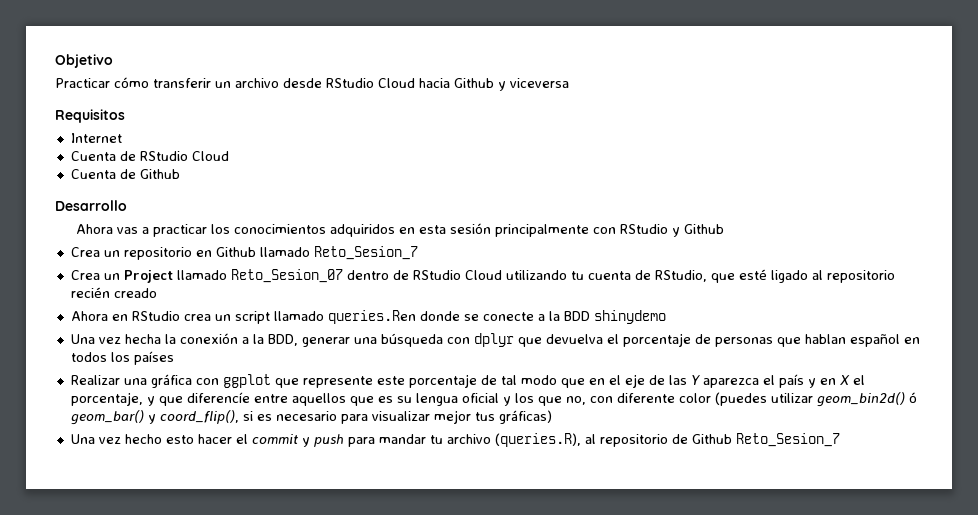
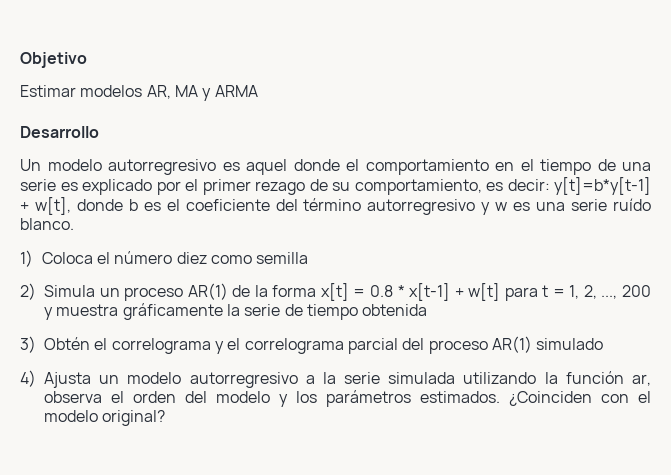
[55,77,569,91] [55,109,125,123] [70,133,122,143] [70,151,229,161] [70,169,180,179] [55,200,127,211] [75,223,724,237] [70,246,418,260] [70,269,895,283] [70,287,157,298] [70,310,666,324] [70,333,920,347] [70,351,174,365] [70,374,865,388] [70,392,917,407] [70,410,552,425] [70,433,840,447] Practicar cómo transferir un archivo desde RStudio Cloud hacia Github y viceversa // Requisitos // Internet // Cuenta de RStudio Cloud // Cuenta de Github // Desarrollo // Ahora vas a practicar los conocimientos adquiridos en esta sesión principalmente con RStudio y Github // Crea un repositorio en Github llamado Reto_Sesion_7 // Crea un Project llamado Reto_Sesion_07 dentro de RStudio Cloud utilizando tu cuenta de RStudio, que esté ligado al repositorio recién creado // Ahora en RStudio crea un script llamado queries.Ren donde se conecte a la BDD shinydemo // Una vez hecha la conexión a la BDD, generar una búsqueda con dplyr que devuelva el porcentaje de personas que hablan español en todos los países // Realizar una gráfica con ggplot que represente este porcentaje de tal modo que en el eje de las Y aparezca el país y en X el porcentaje, y que diferencíe entre aquellos que es su lengua oficial y los que no, con diferente color (puedes utilizar geom_bin2d() ó geom_bar() y coord_flip(), si es necesario para visualizar mejor tus gráficas) // Una vez hecho esto hacer el commit y push para mandar tu archivo (queries.R), al repositorio de Github Reto_Sesion_7 -> [20,85,258,101] [20,126,99,138] [20,159,651,175] [20,177,651,195] [20,197,652,215] [20,218,74,230] [20,250,309,267] [20,283,651,301] [44,303,428,320] [20,336,604,354] [20,370,651,388] [44,390,651,407] [44,410,166,426] Estimar modelos AR, MA y ARMA // Desarrollo // Un modelo autorregresivo es aquel donde el comportamiento en el tiempo de una serie es explicado por el primer rezago de su comportamiento, es decir: y[t]=b*y[t-1] + w[t], donde b es el coeficiente del término autorregresivo y w es una serie ruído blanco. // 1) Coloca el número diez como semilla // 2) Simula un proceso AR(1) de la forma x[t] = 0.8 * x[t-1] + w[t] para t = 1, 2, ..., 200 y muestra gráficamente la serie de tiempo obtenida // 3) Obtén el correlograma y el correlograma parcial del proceso AR(1) simulado // 4) Ajusta un modelo autorregresivo a la serie simulada utilizando la función ar, observa el orden del modelo y los parámetros estimados. ¿Coinciden con el modelo original?

